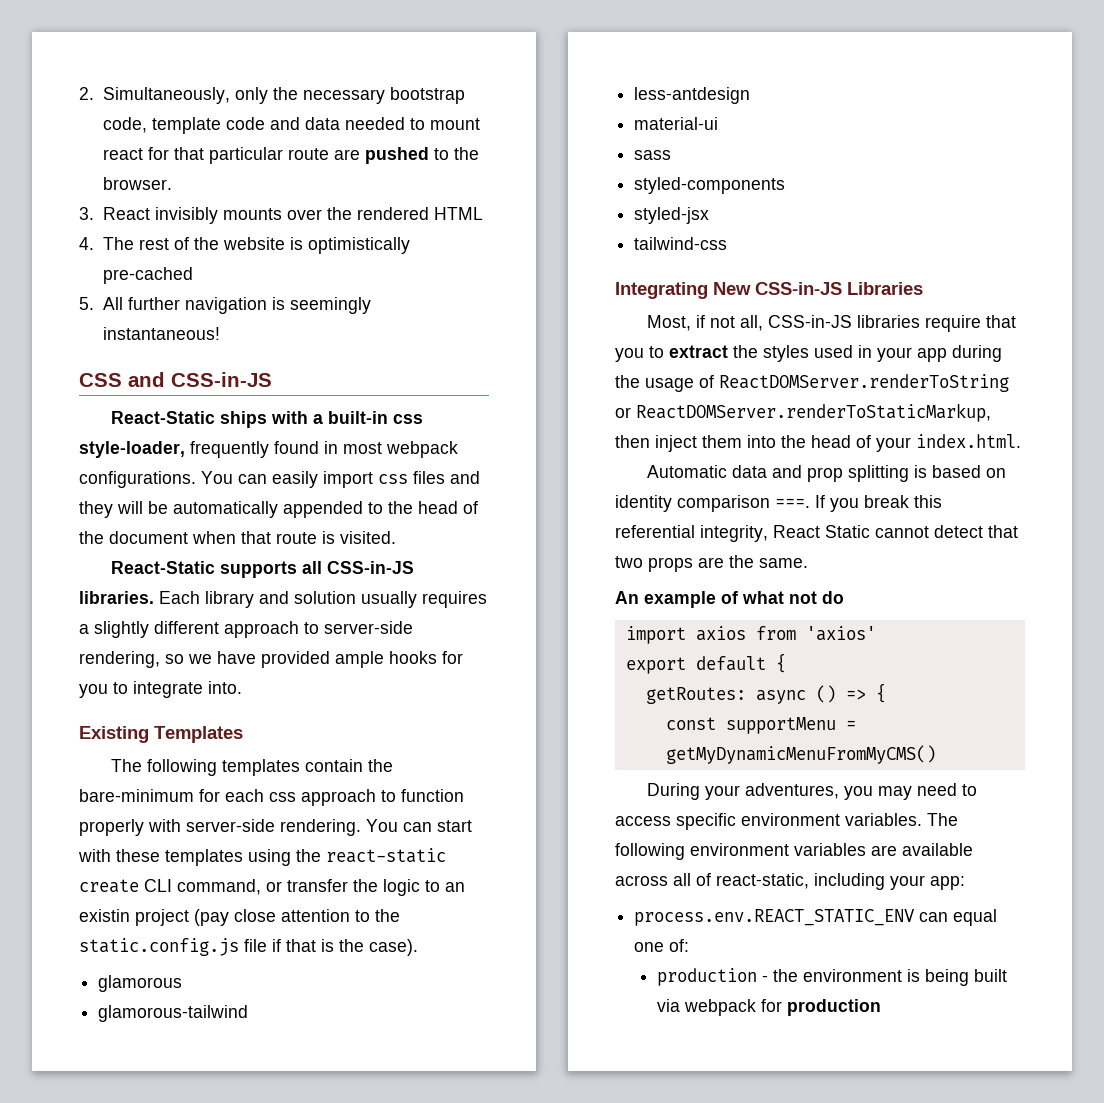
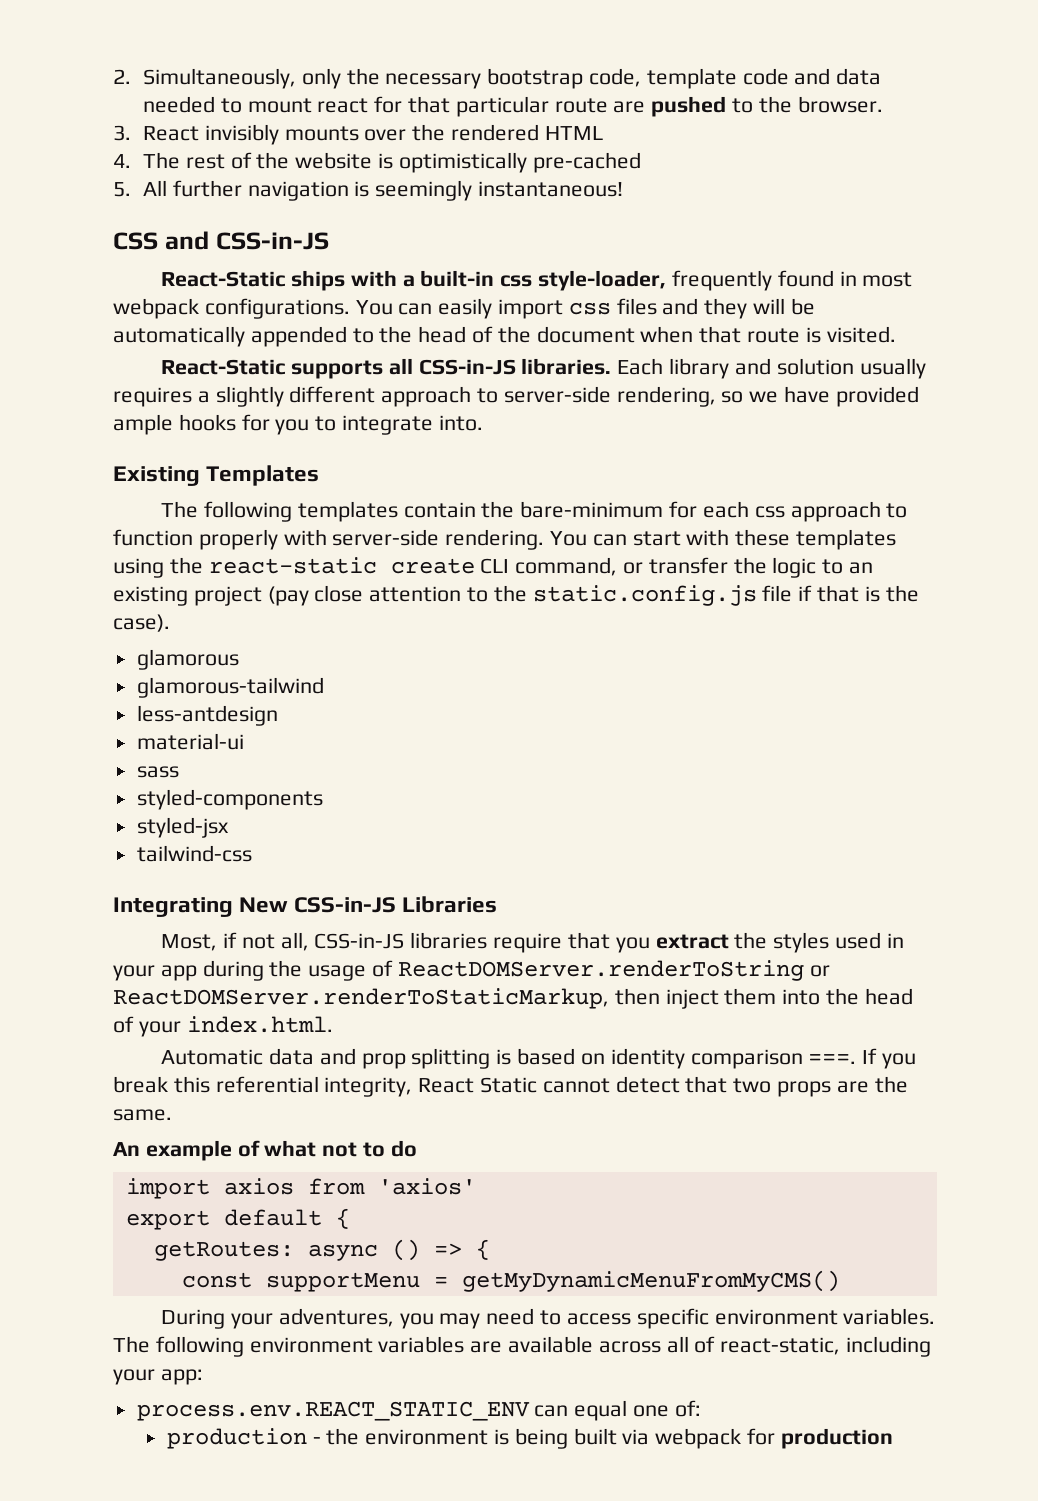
[79,909,130,922] existin -> [113,586,188,606] existing
[649,346,664,358] to -> (650, 945) none
(817, 597) none -> [363,1142,386,1157] to

